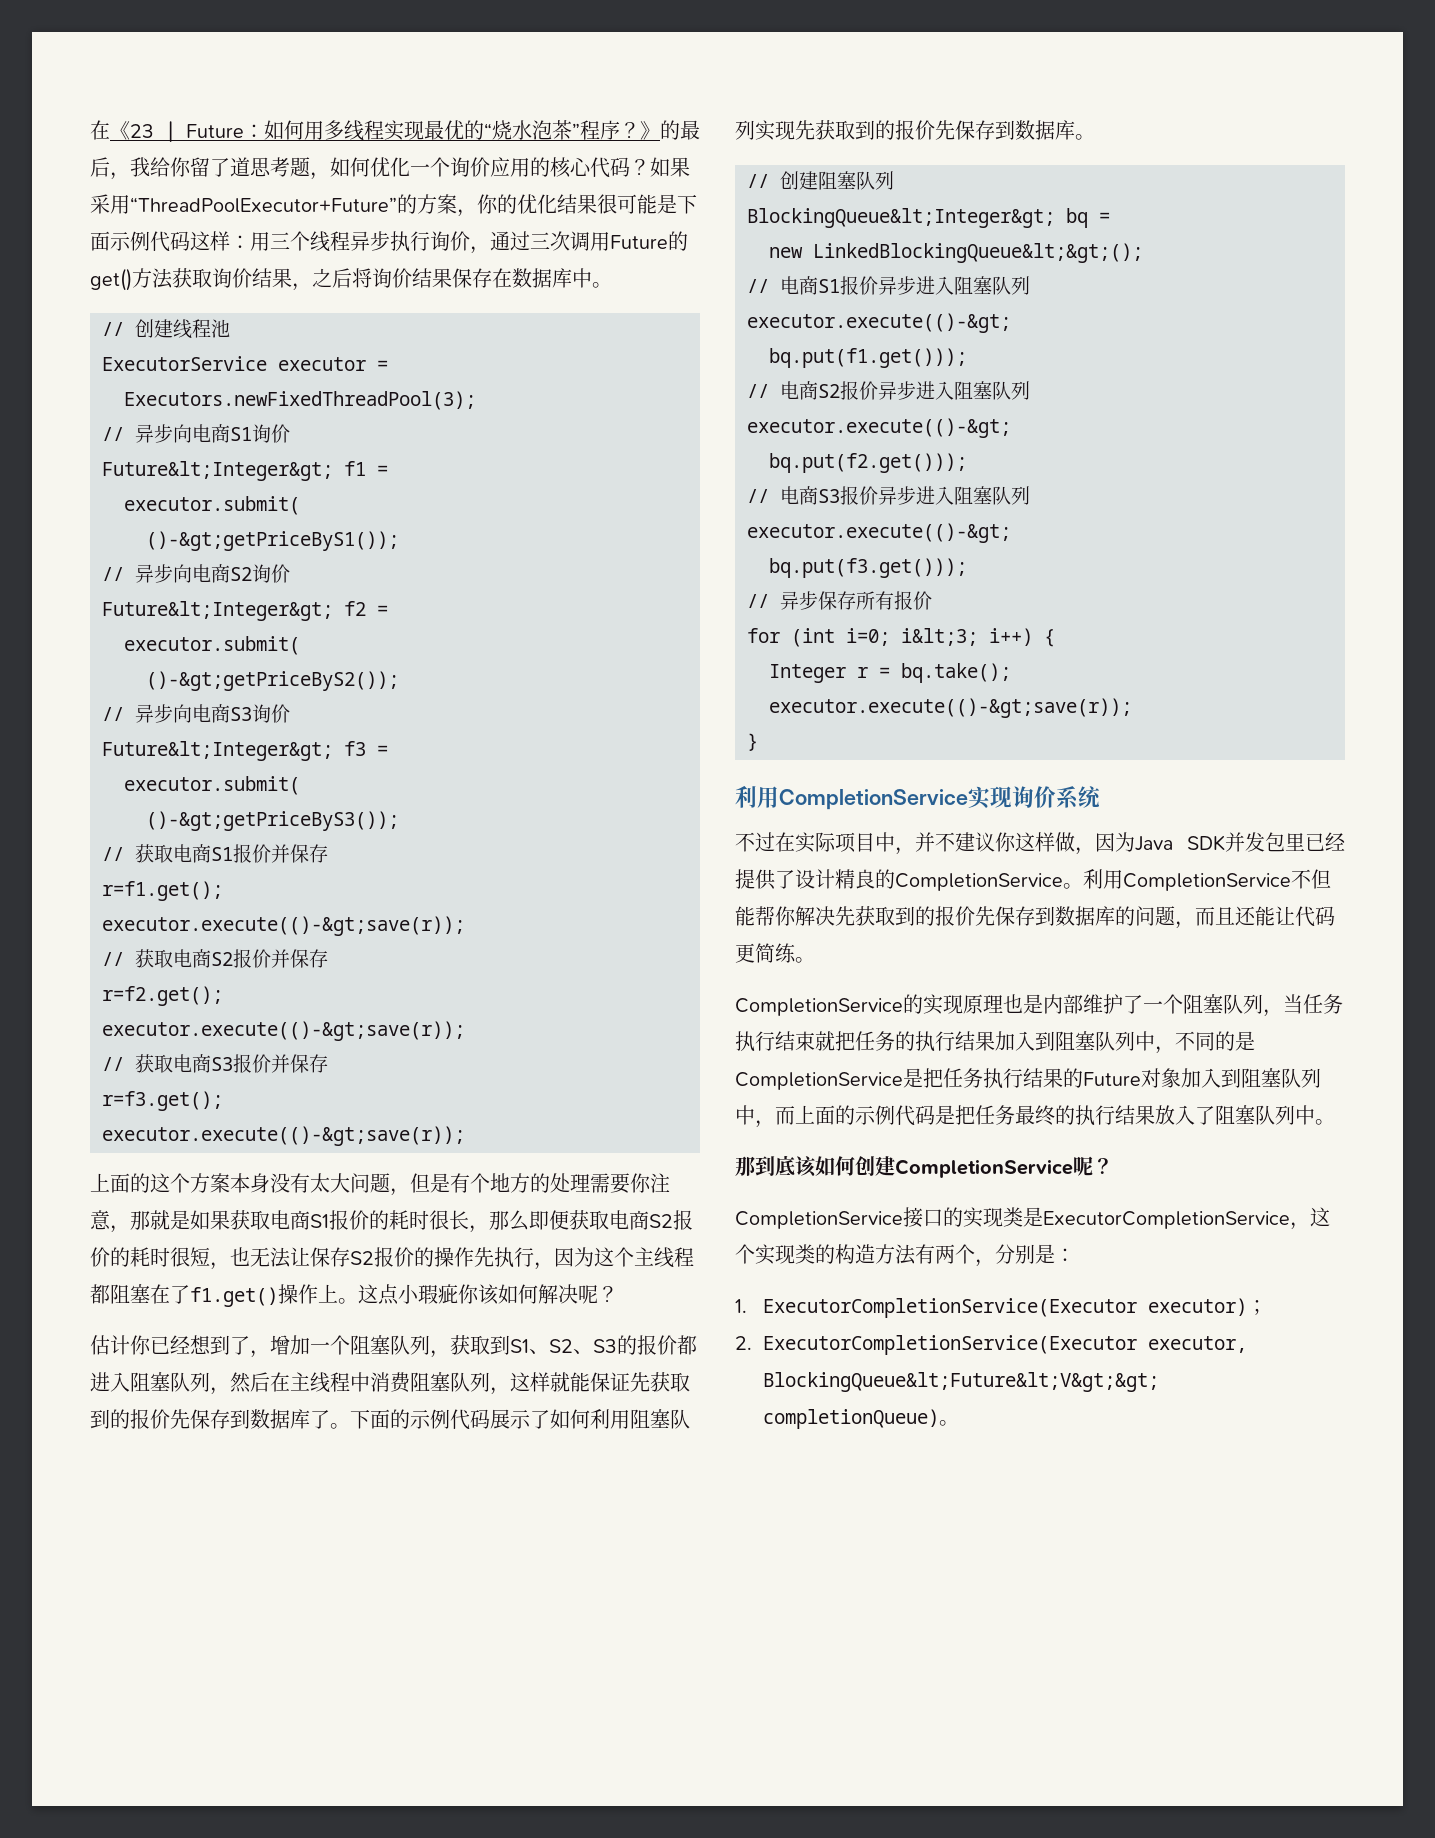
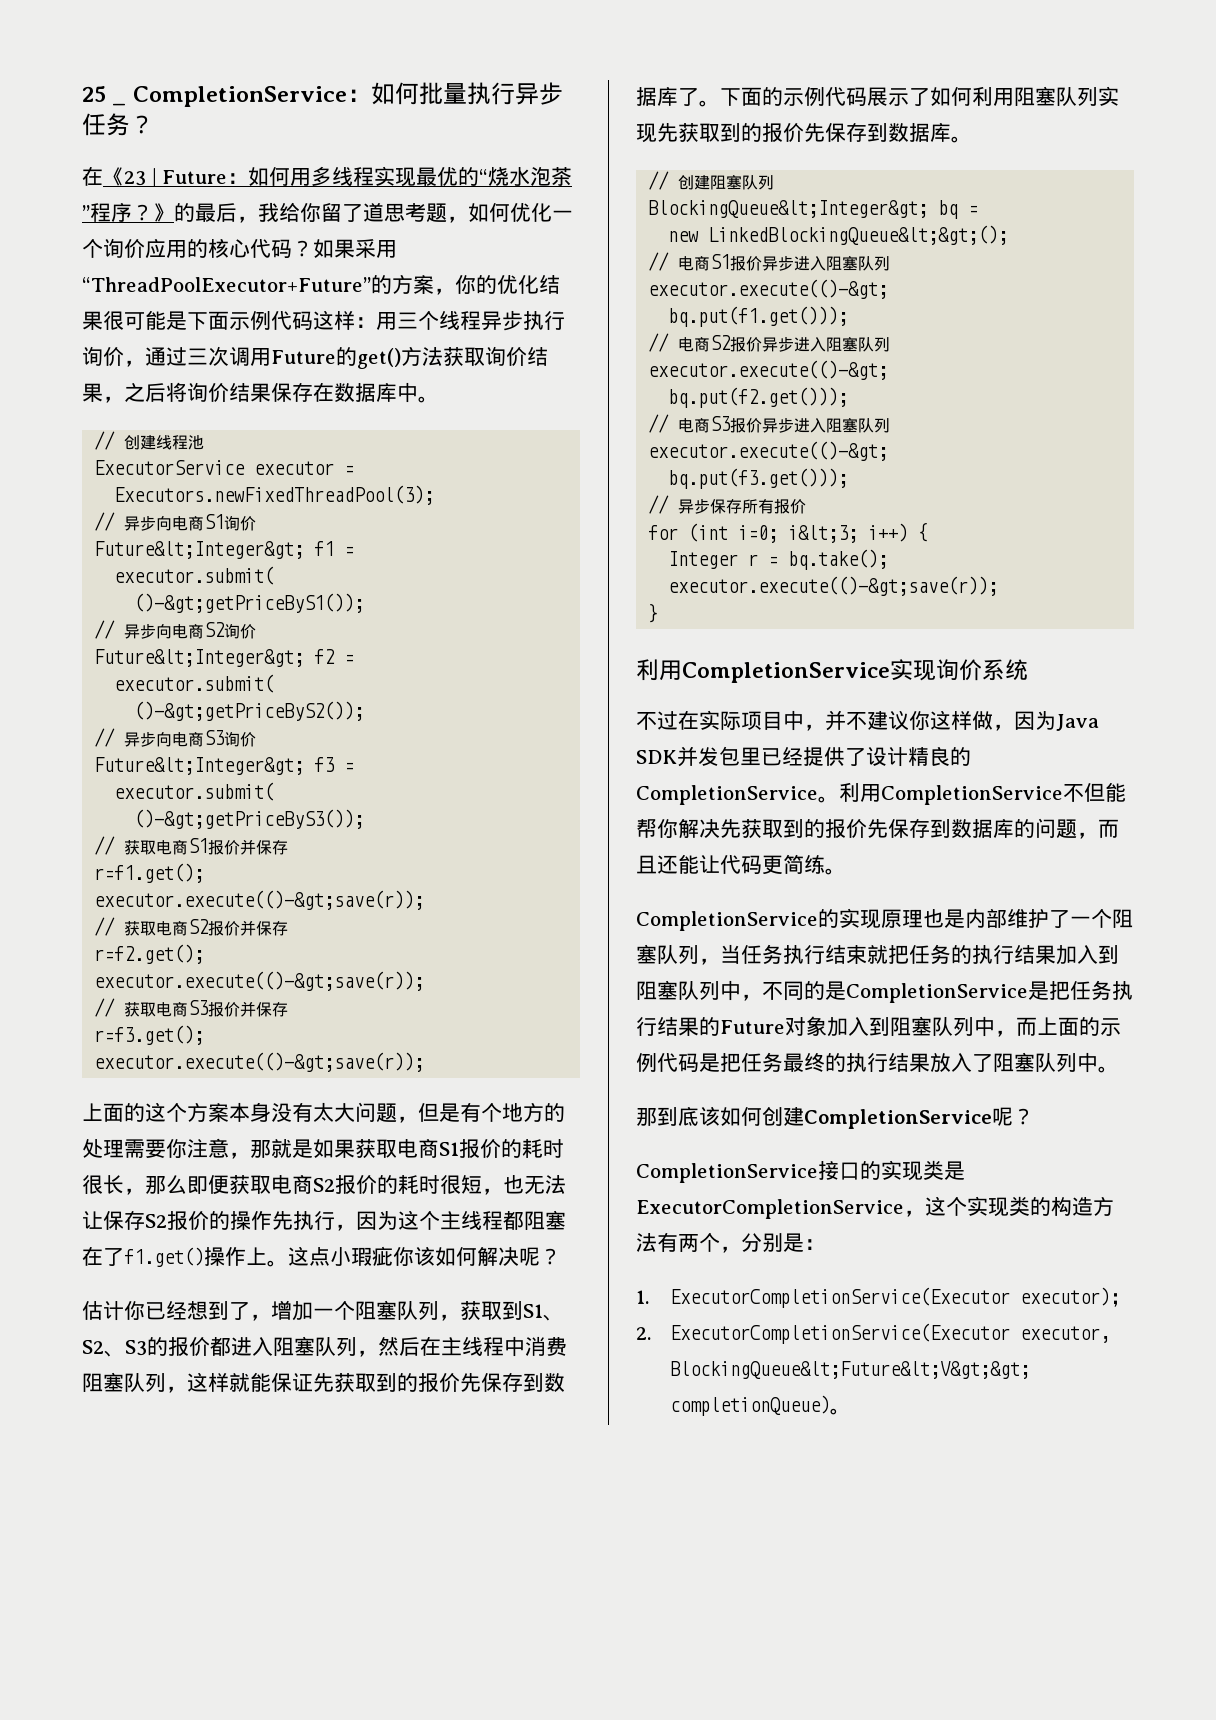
(90, 130) none -> [82,86,106,102] [112,82,563,107] [82,113,154,136] 25 _ CompletionService：如何批量执行异步任务？ //

